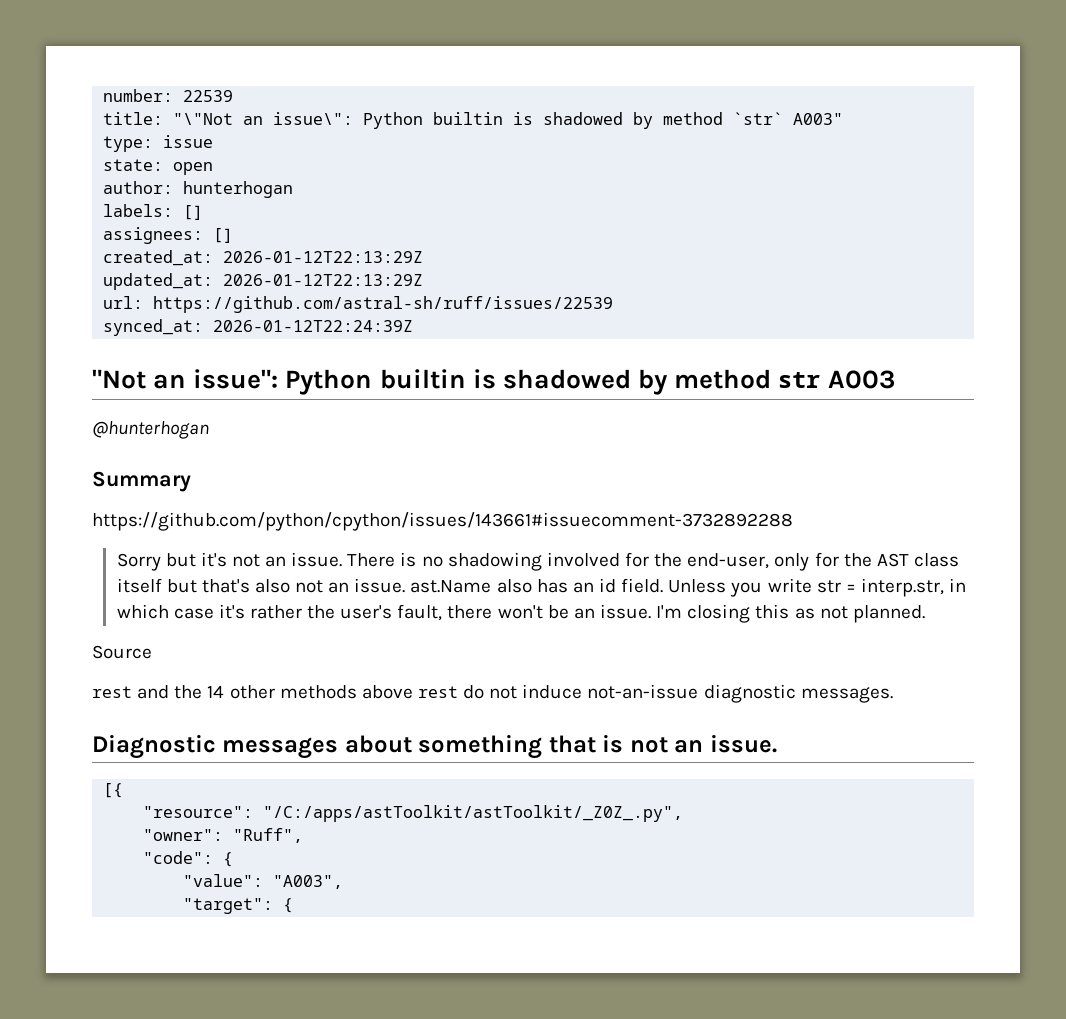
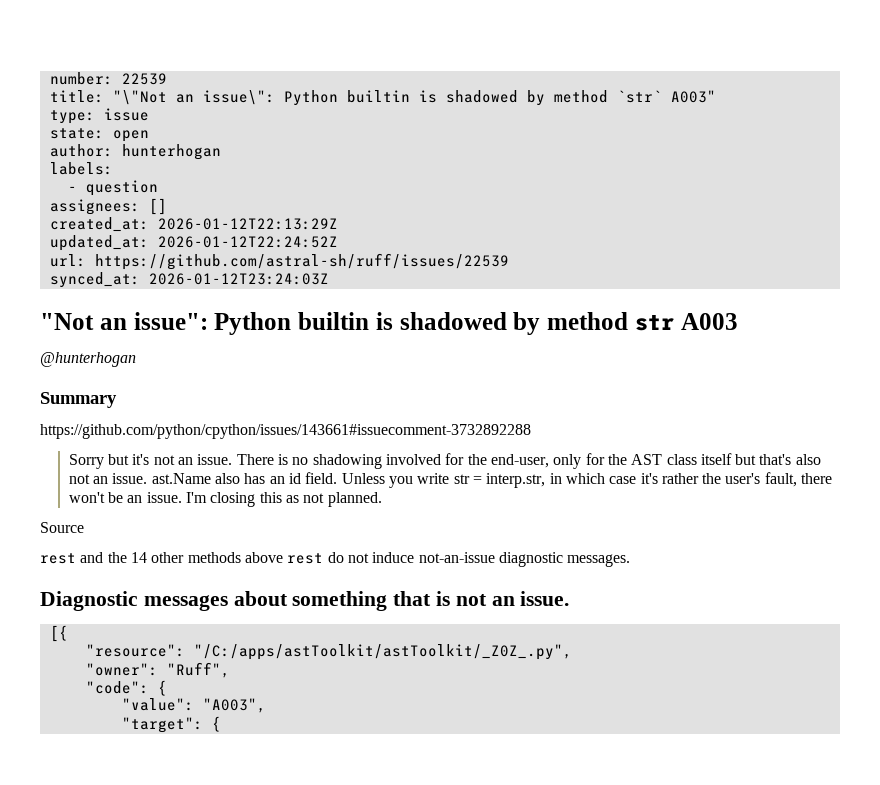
[183,205,204,220] [] -> [67,180,158,196] // - question
[223,274,424,286] 2026-01-12T22:13:29Z -> [157,236,338,248] 2026-01-12T22:24:52Z
[213,320,414,332] 2026-01-12T22:24:39Z -> [148,273,329,285] 2026-01-12T23:24:03Z

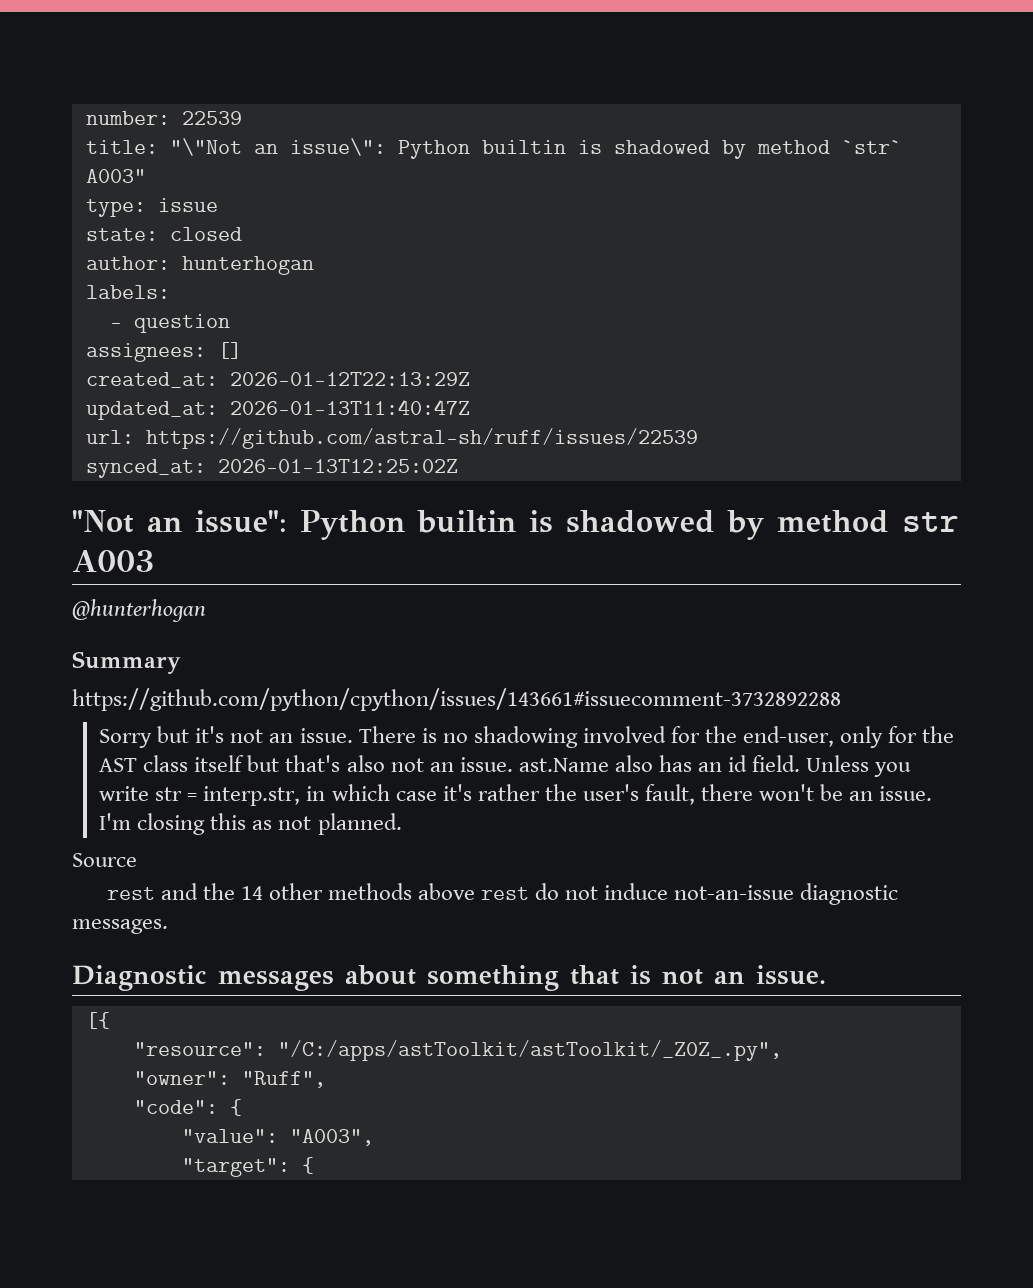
[112,130,149,142] open -> [169,227,242,241] closed
[157,236,338,248] 2026-01-12T22:24:52Z -> [229,399,470,415] 2026-01-13T11:40:47Z
[148,273,329,285] 2026-01-12T23:24:03Z -> [217,459,458,473] 2026-01-13T12:25:02Z

